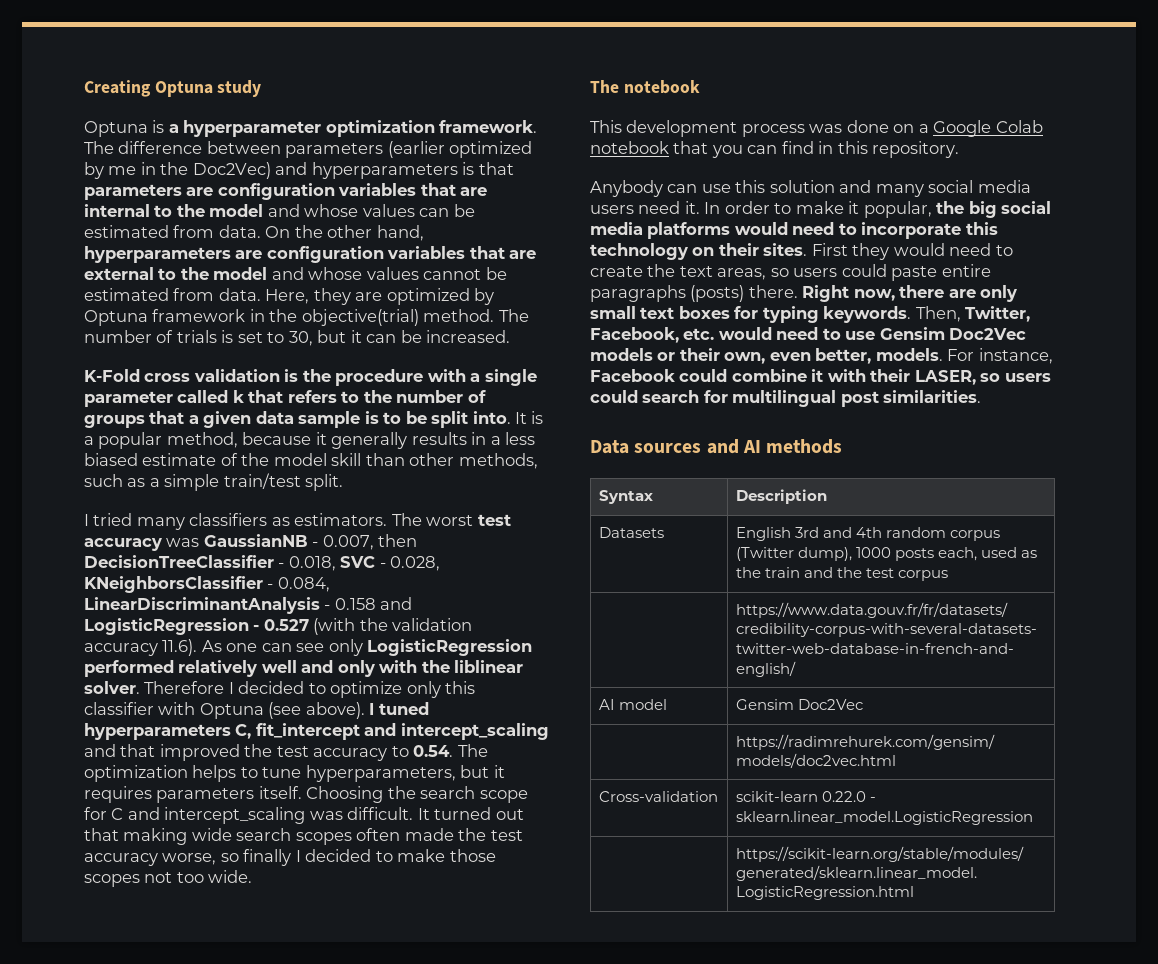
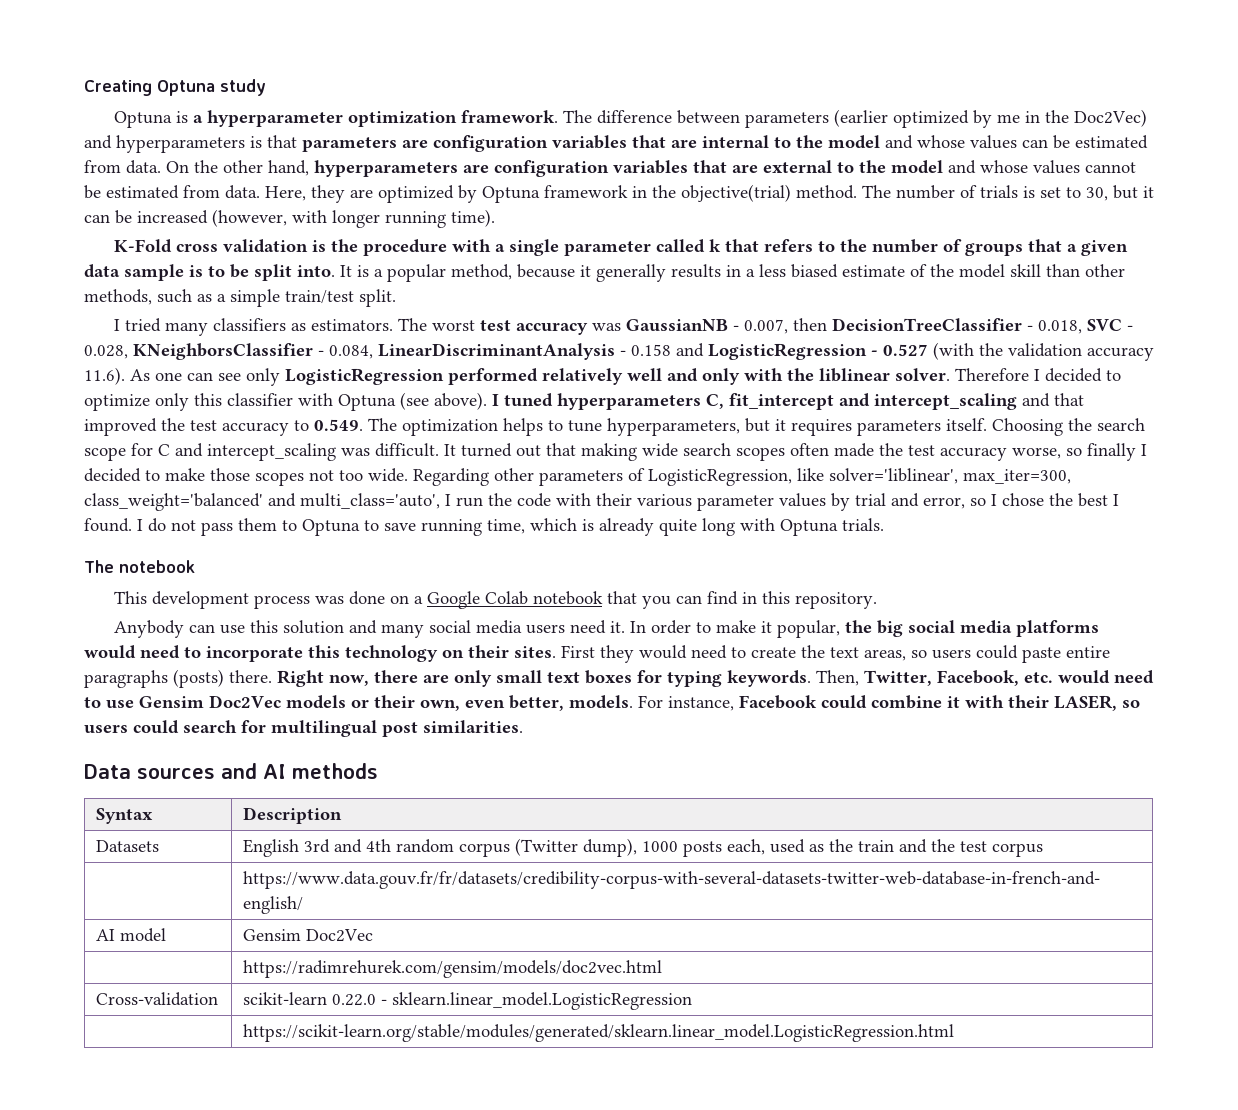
[426,330,511,343] increased. -> [137,209,495,228] increased (however, with longer running time).
[413,745,454,757] 0.54. -> [314,419,363,431] 0.549.
(253, 876) none -> [413,468,1071,486] [84,493,1119,511] [84,518,884,536] Regarding other parameters of LogisticRegression, like solver='liblinear', max_iter=300, class_weight='balanced' and multi_class='auto', I run the code with their various parameter values by trial and error, so I chose the best I found. I do not pass them to Optuna to save running time, which is already quite long with Optuna trials.

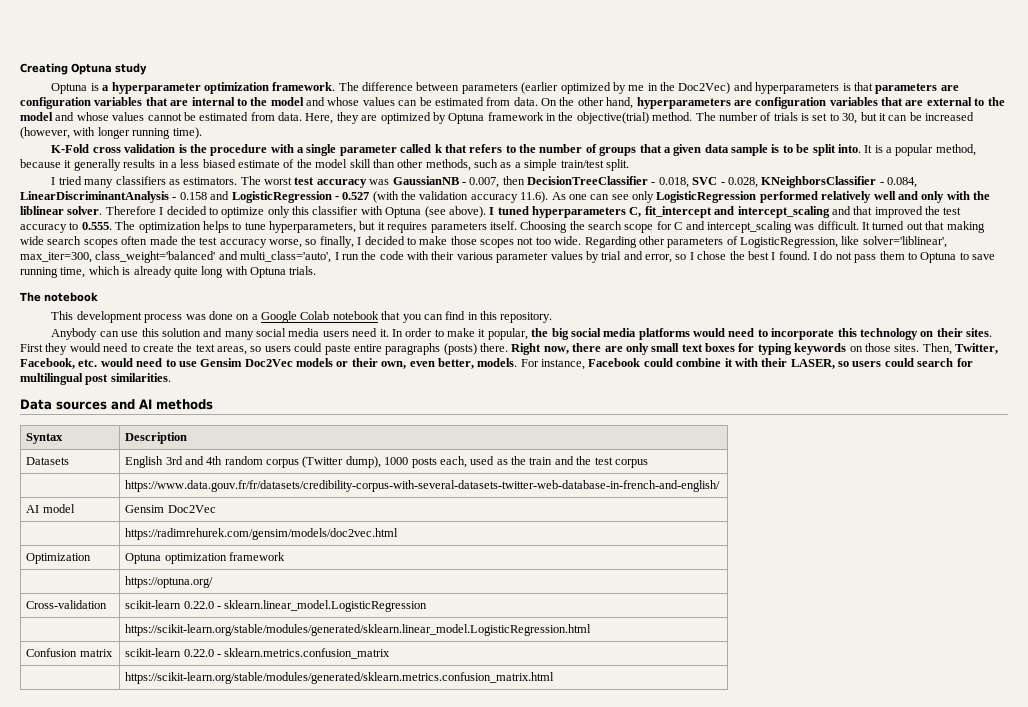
[314,419,363,431] 0.549. -> [81,222,112,230] 0.555.
[1087,443,1136,461] finally -> [319,236,354,248] finally,
[727,670,811,687] keywords. -> [794,343,920,355] keywords on those sites.
(663, 969) none -> [26,553,92,564] [125,552,285,564] [125,576,214,588] // Optimization | Optuna optimization framework // | https://optuna.org/
(955, 1033) none -> [26,648,113,657] [125,648,391,659] [125,672,555,684] // Confusion matrix | scikit-learn 0.22.0 - sklearn.metrics.confusion_matrix // | https://scikit-learn.org/stable/modules/generated/sklearn.metrics.confusion_matrix.html

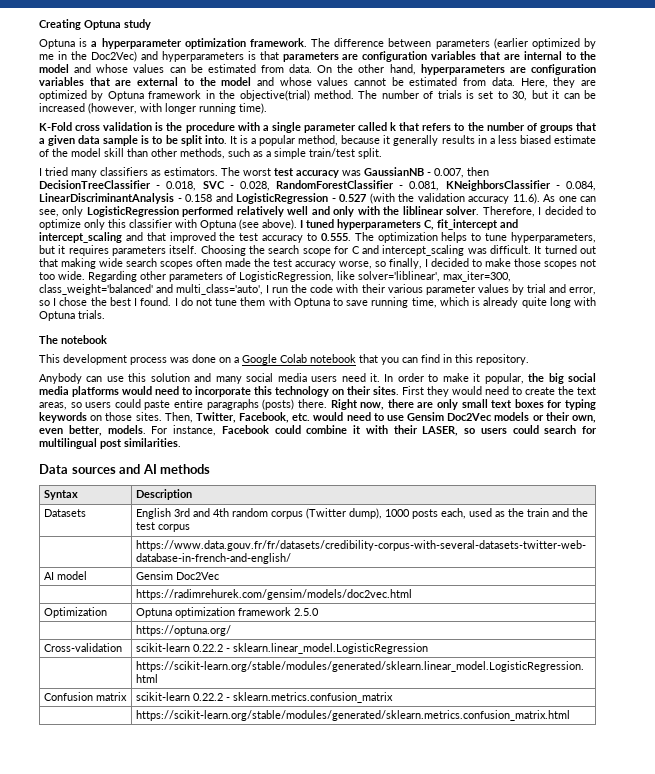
(758, 182) none -> [276,180,440,191] RandomForestClassifier - 0.081,
[611,194,629,200] see -> [39,209,59,217] see,
[105,206,156,215] Therefore -> [482,206,535,217] Therefore,
[854,251,917,263] pass them to -> [215,297,291,306] tune them with
(285, 556) none -> [294,608,320,616] 2.5.0
[183,601,214,609] 0.22.0 -> [193,644,224,652] 0.22.2
[183,649,214,657] 0.22.0 -> [193,693,224,701] 0.22.2

